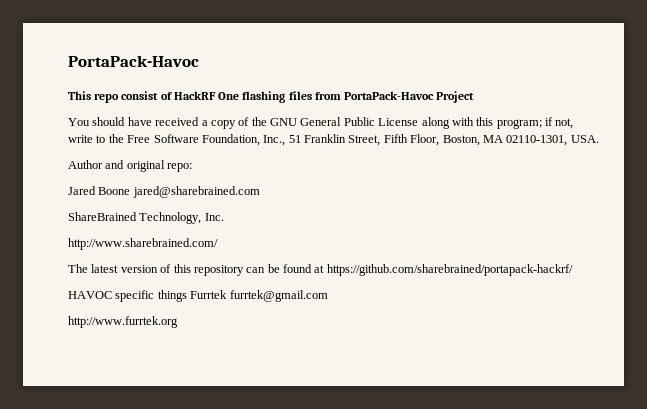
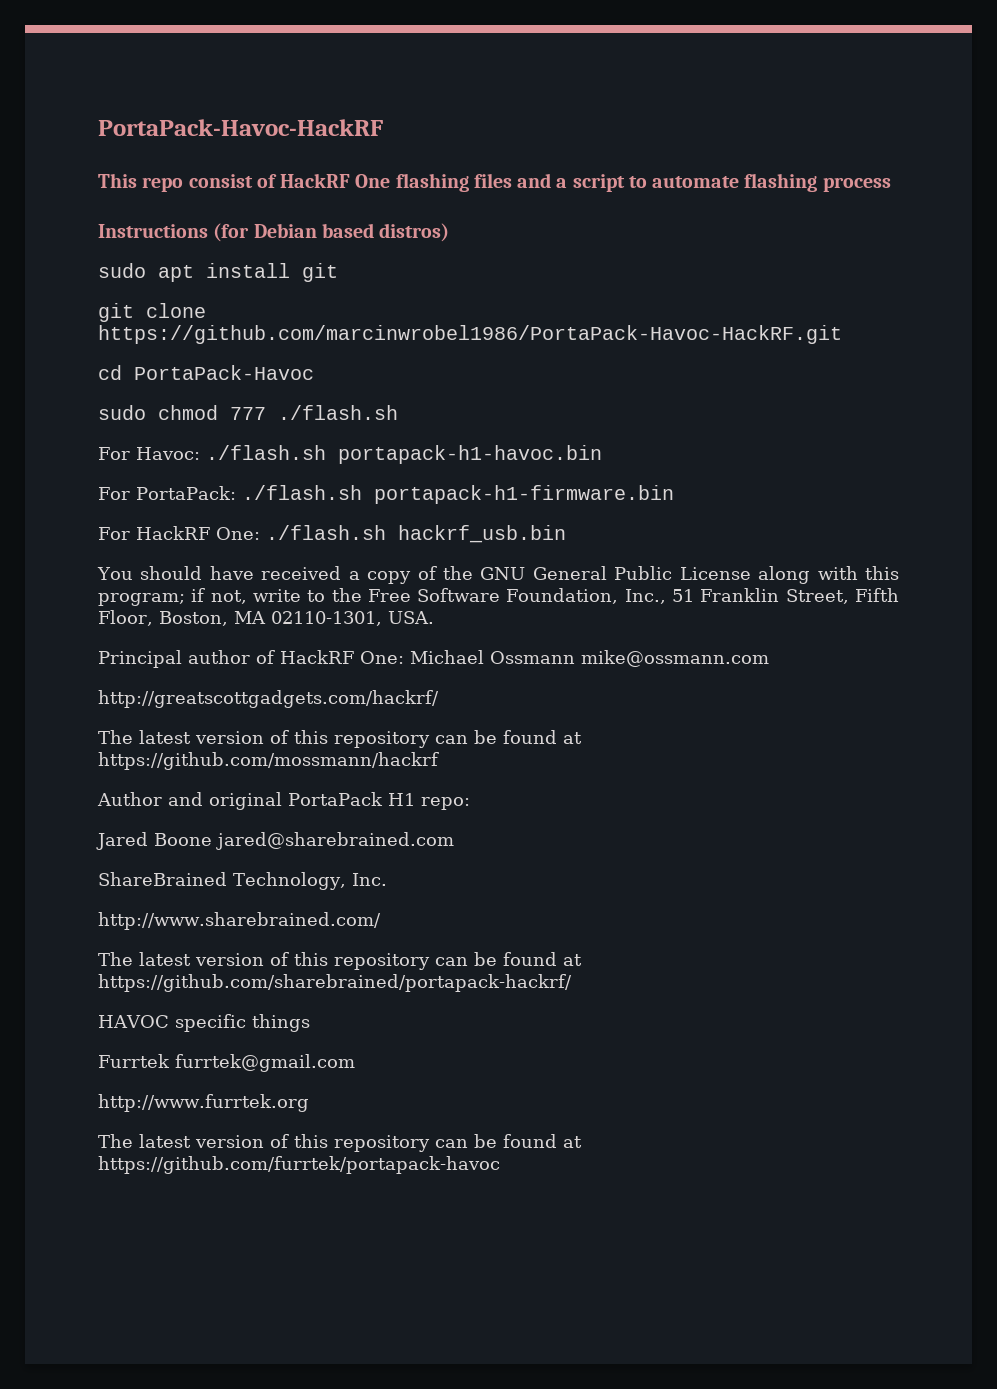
[68,55,199,67] PortaPack-Havoc -> [98,119,383,136] PortaPack-Havoc-HackRF
[314,91,475,103] from PortaPack-Havoc Project -> [517,173,891,192] [98,223,450,242] [98,263,338,282] [98,303,206,322] [98,325,842,344] [98,365,314,380] [98,405,398,420] [98,445,602,464] [98,485,674,504] [98,525,566,543] and a script to automate flashing process // Instructions (for Debian based distros) // sudo apt install git // git clone https://github.com/marcinwrobel1986/PortaPack-Havoc-HackRF.git // cd PortaPack-Havoc // sudo chmod 777 ./flash.sh // For Havoc: ./flash.sh portapack-h1-havoc.bin // For PortaPack: ./flash.sh portapack-h1-firmware.bin // For HackRF One: ./flash.sh hackrf_usb.bin
(599, 139) none -> [98,650,769,668] [98,690,439,708] [98,730,582,748] [98,752,439,770] // Principal author of HackRF One: Michael Ossmann mike@ossmann.com // http://greatscottgadgets.com/hackrf/ // The latest version of this repository can be found at https://github.com/mossmann/hackrf
(165, 166) none -> [288,792,415,806] PortaPack H1
(187, 296) none -> (310, 1023) //
(178, 322) none -> [98,1134,582,1152] [98,1156,500,1174] // The latest version of this repository can be found at https://github.com/furrtek/portapack-havoc

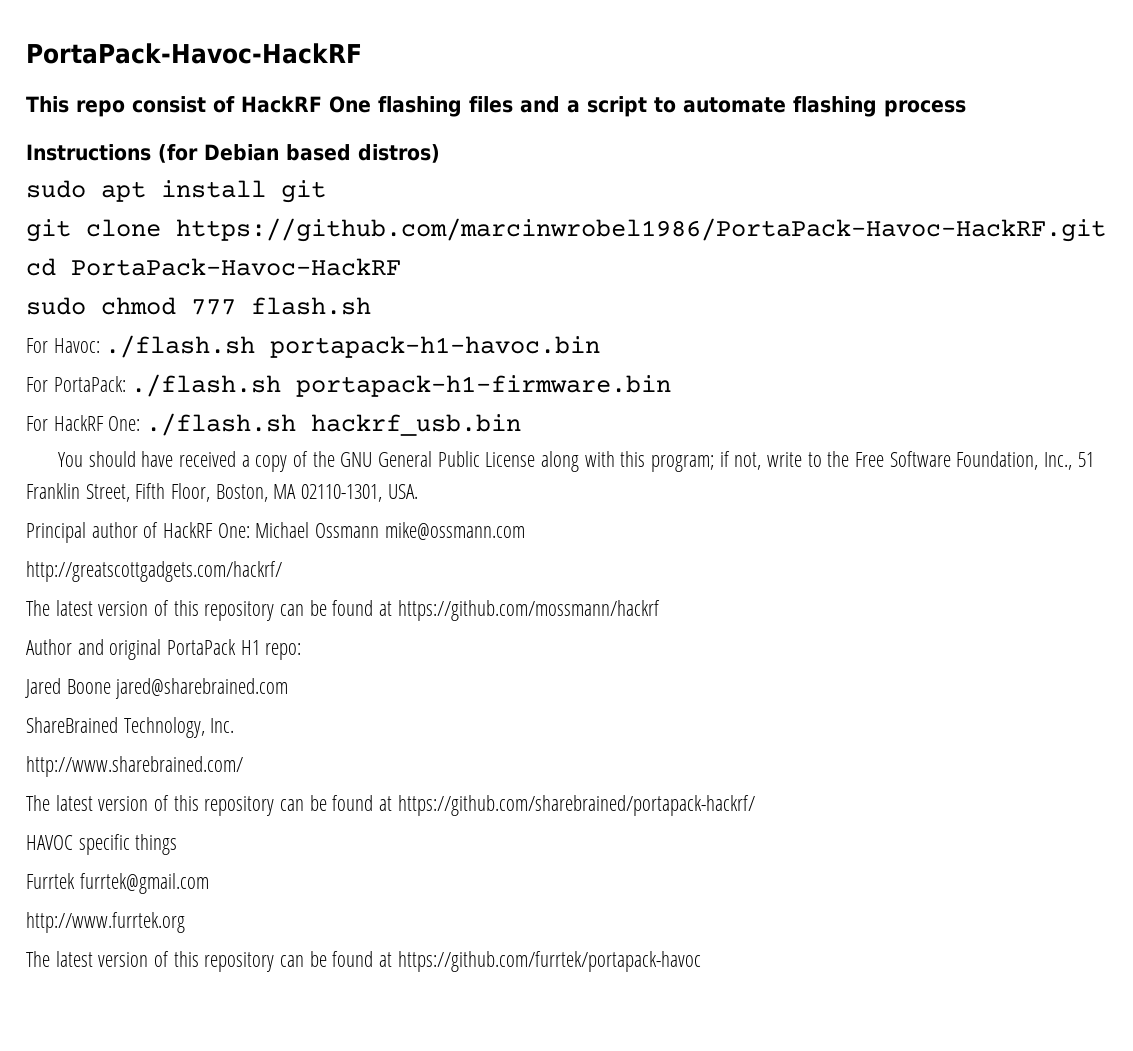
[134,365,314,380] PortaPack-Havoc -> [71,258,401,276] PortaPack-Havoc-HackRF
[278,405,398,420] ./flash.sh -> [251,297,371,315] flash.sh

